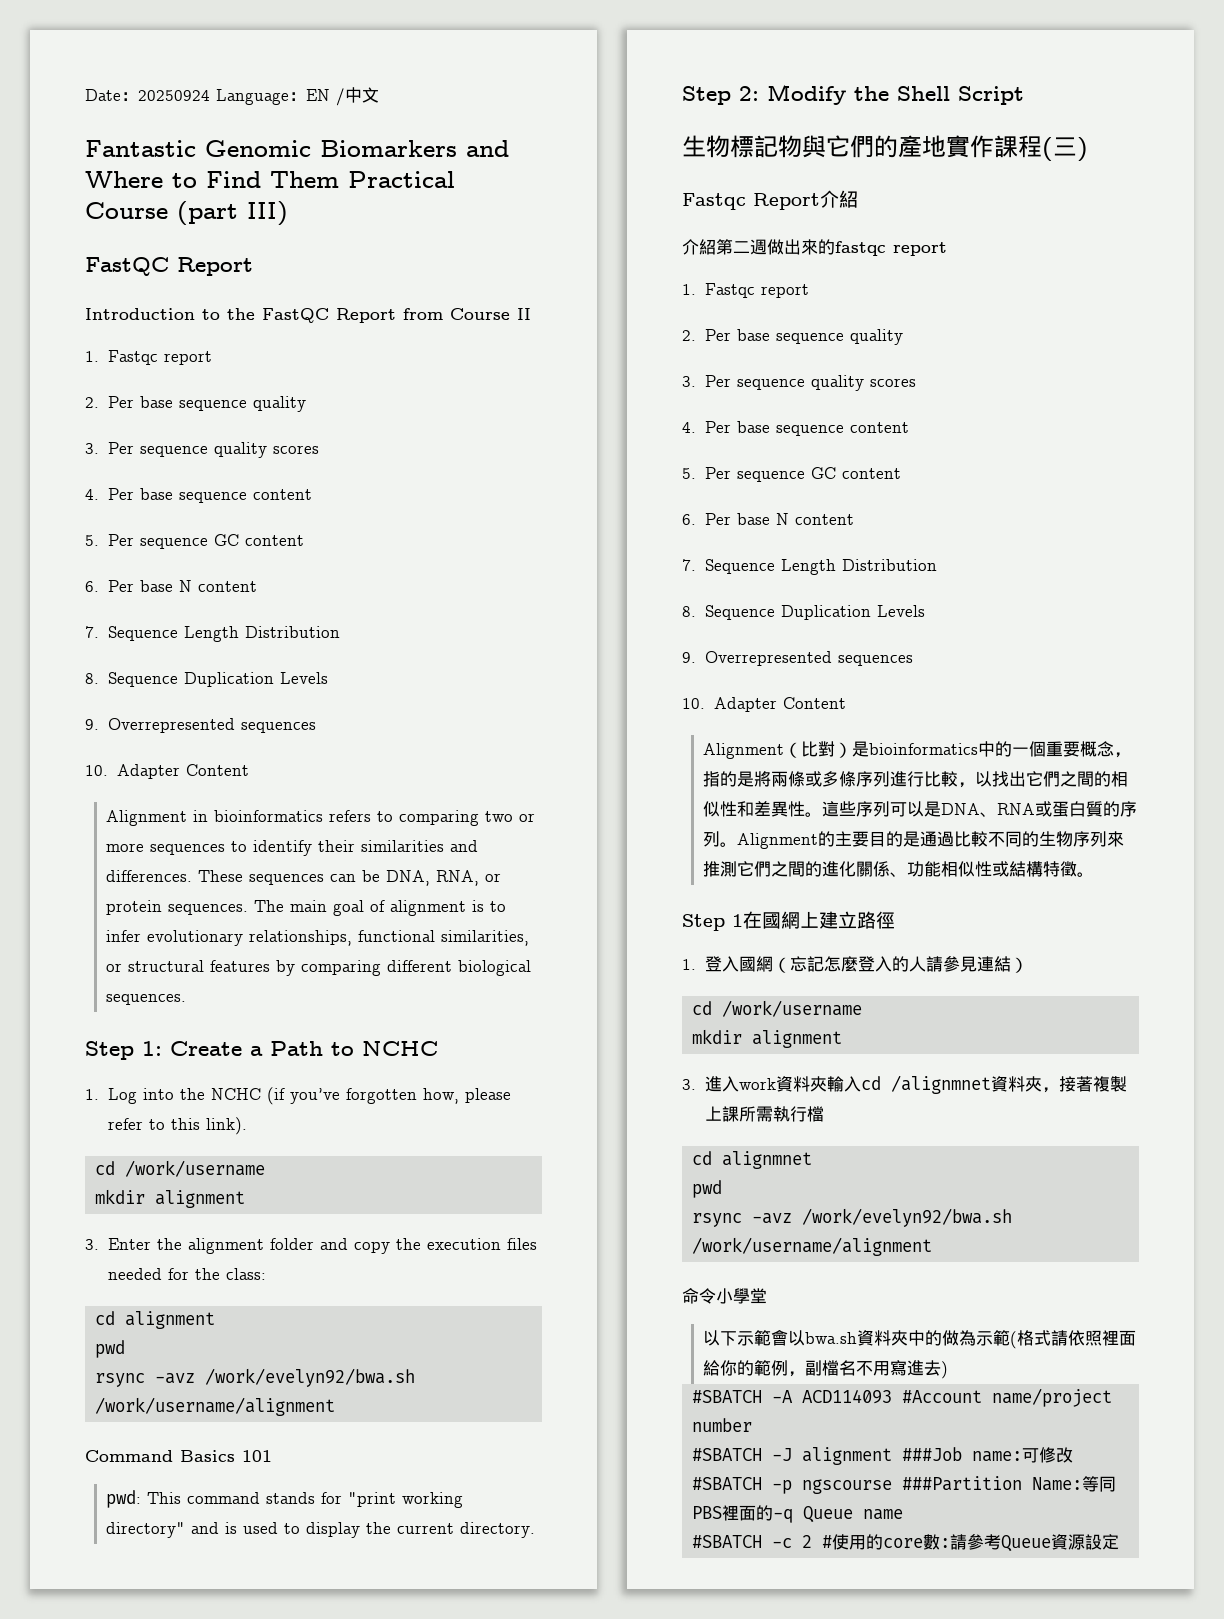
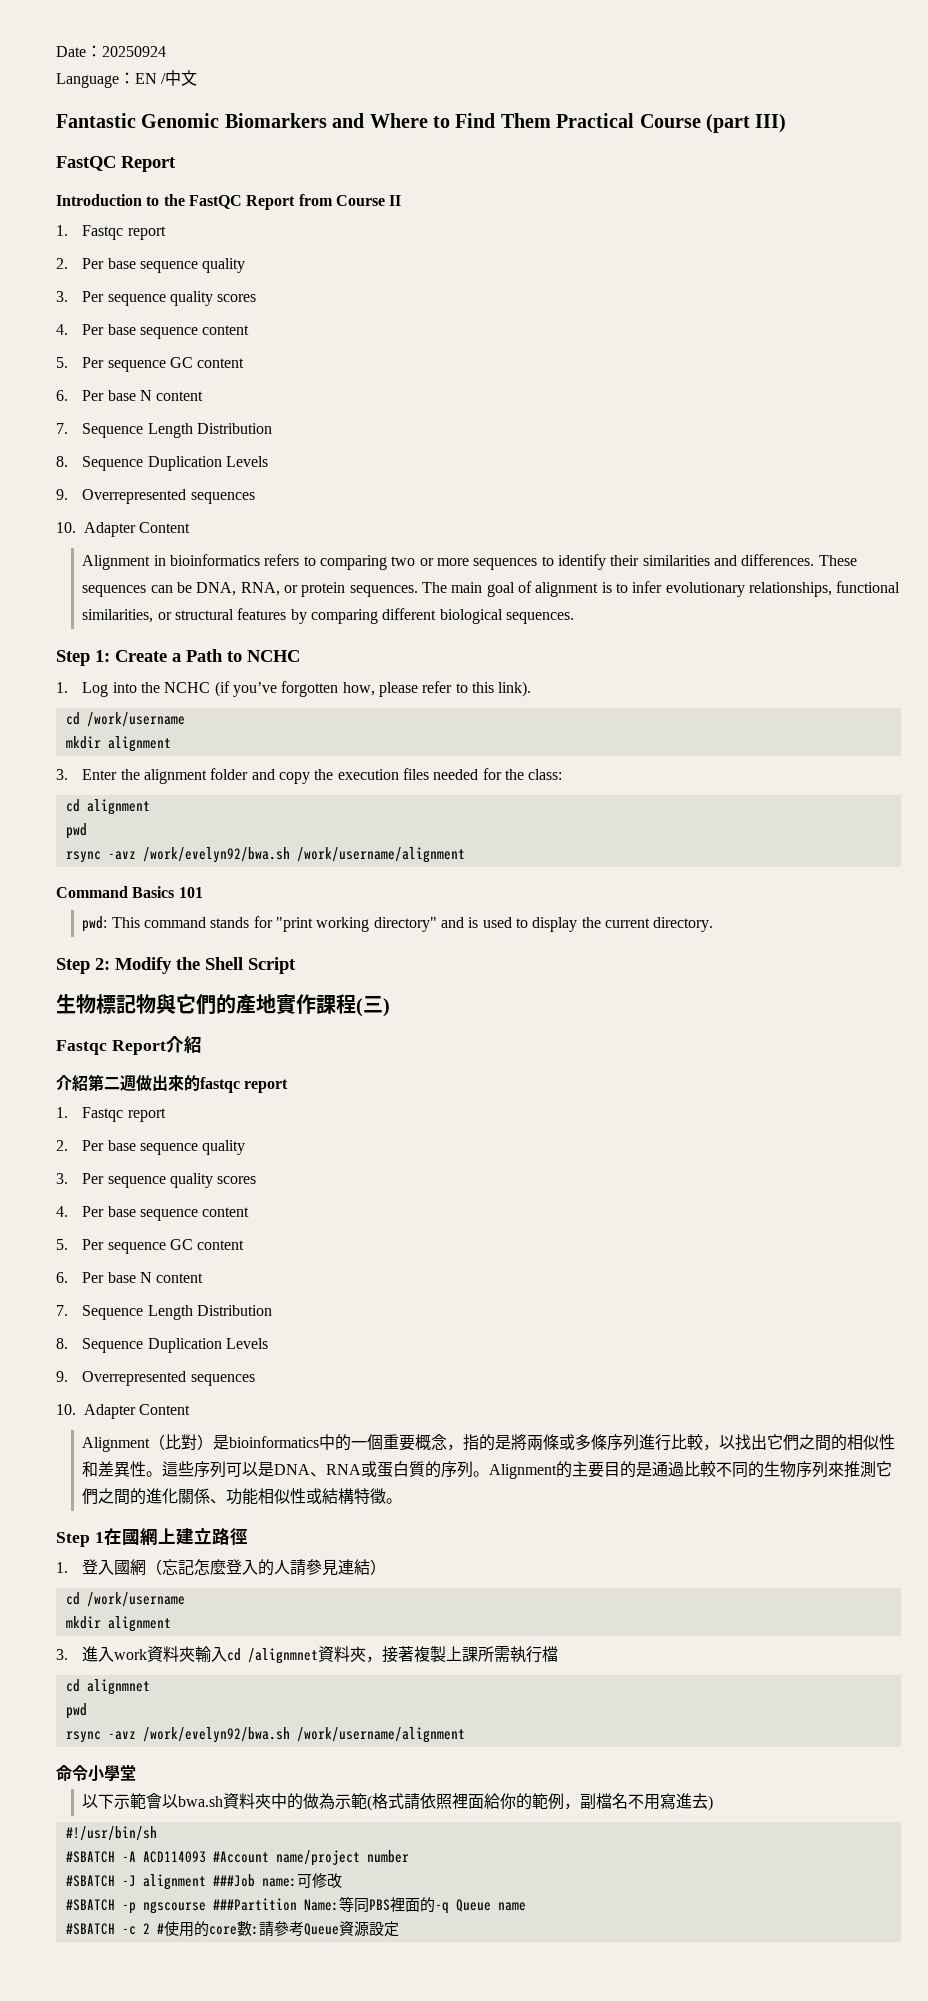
(210, 95) none -> (166, 51) //
(949, 1370) none -> [65,1826,157,1841] // #!/usr/bin/sh

